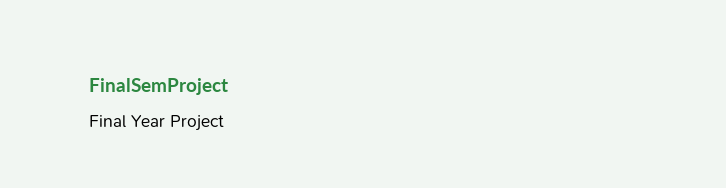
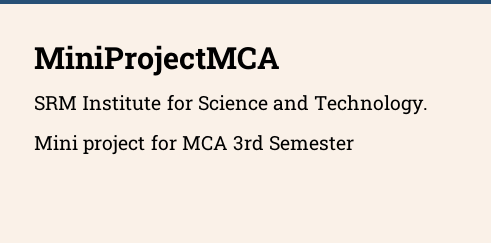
[89,78,228,95] [89,115,224,131] FinalSemProject // Final Year Project -> [34,45,280,76] [34,94,429,115] [34,134,355,155] MiniProjectMCA // SRM Institute for Science and Technology. // Mini project for MCA 3rd Semester

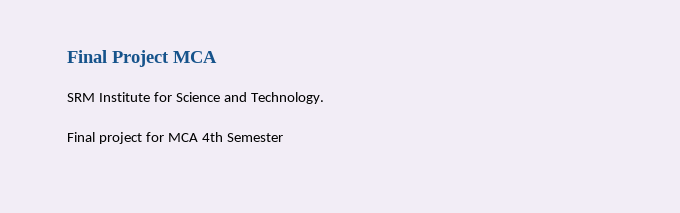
[34,45,280,76] MiniProjectMCA -> [67,50,217,67] Final Project MCA
[34,135,78,150] Mini -> [67,132,95,142] Final
[233,135,265,151] 3rd -> [201,132,223,142] 4th

